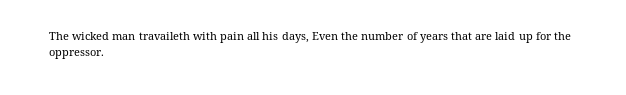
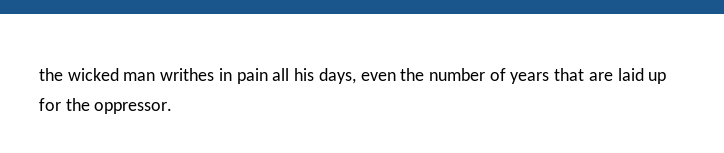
[49,32,69,40] The -> [39,68,63,81] the
[138,32,217,40] travaileth with -> [160,68,232,81] writhes in
[311,32,338,40] Even -> [360,72,396,81] even

